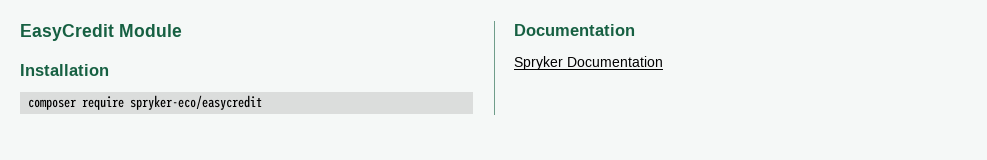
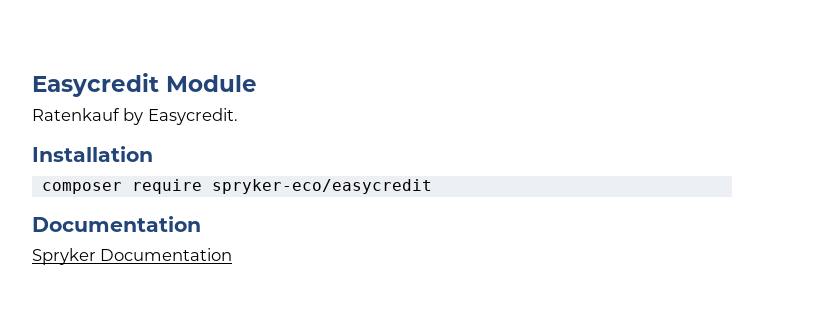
[20,24,114,41] EasyCredit -> [32,73,159,97] Easycredit
(182, 30) none -> [32,108,238,125] // Ratenkauf by Easycredit.

